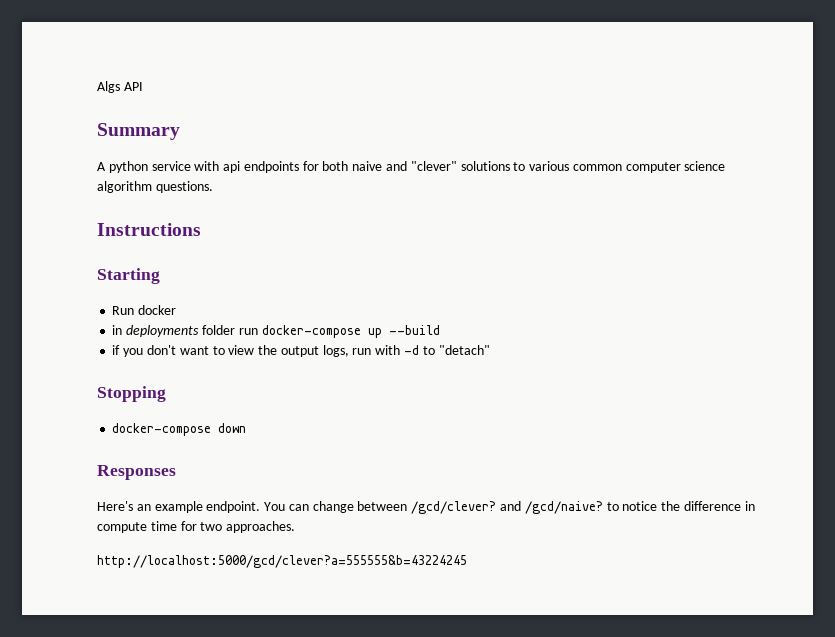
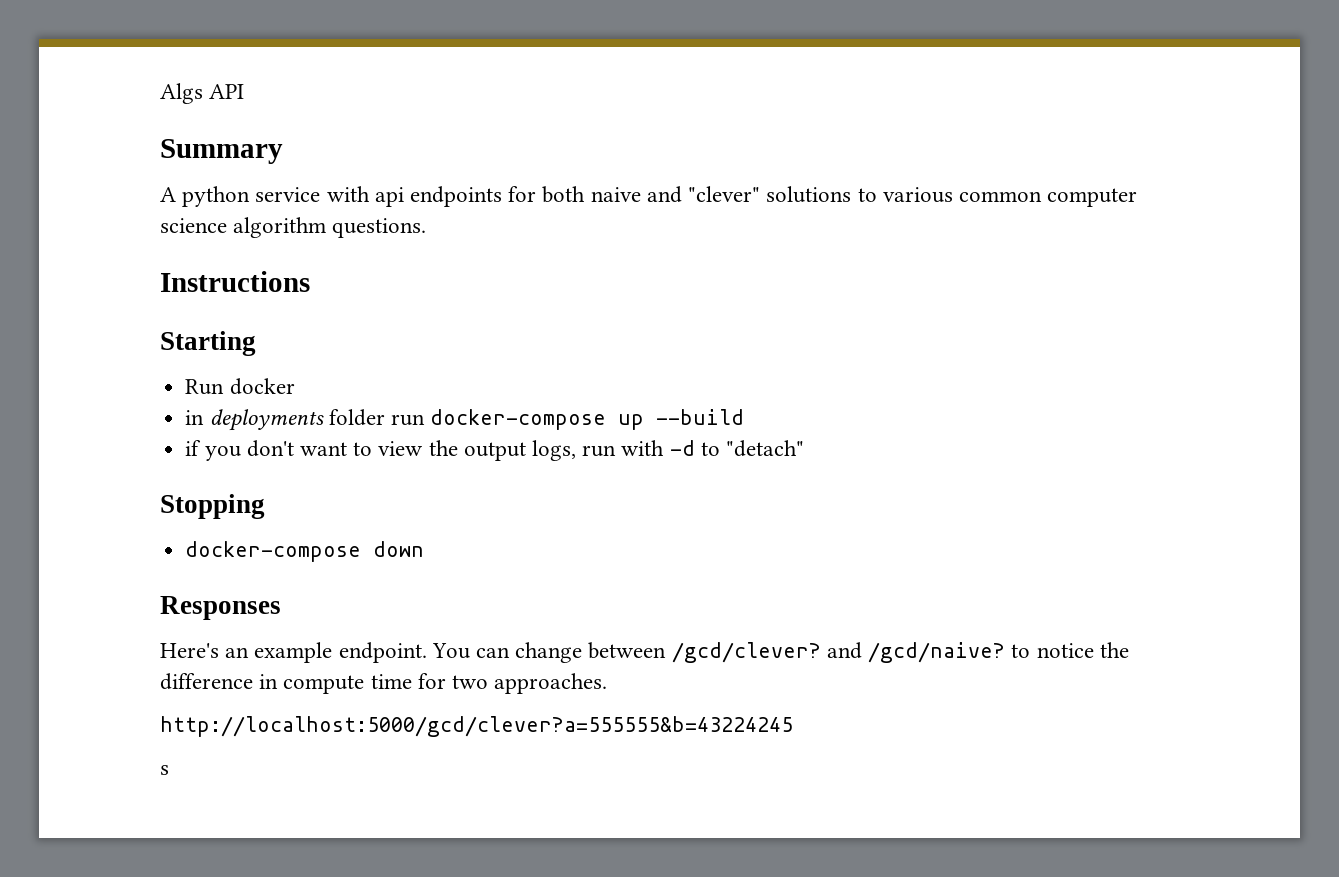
(467, 561) none -> [160,765,169,775] // s

